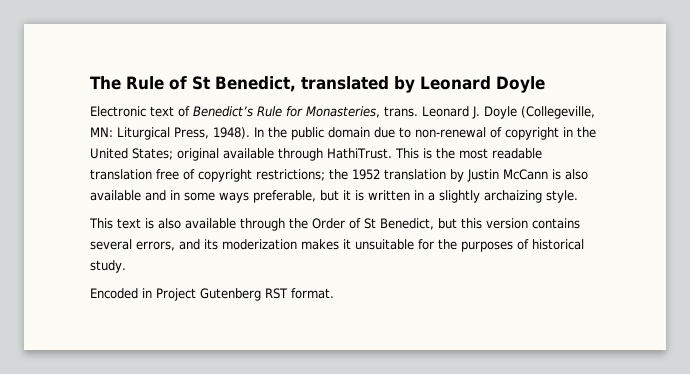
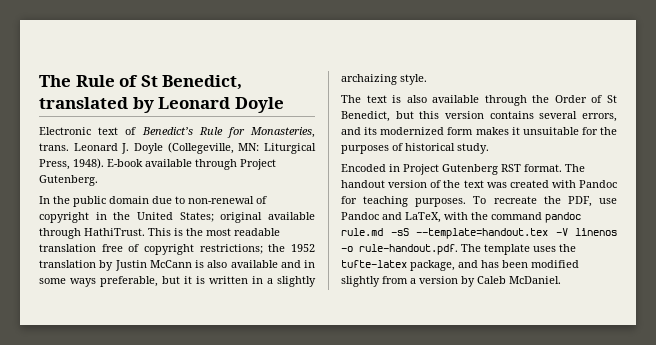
(250, 133) none -> [107,159,276,170] [39,175,98,186] E-book available through Project Gutenberg. //
[89,218,113,229] This -> [341,95,361,103] The
[222,239,297,250] moderization -> [380,127,474,135] modernized form
(334, 293) none -> [565,164,585,172] [341,180,617,188] [341,196,617,207] [341,212,581,223] [341,228,617,239] [341,244,576,255] [341,260,579,271] [341,276,561,287] The handout version of the text was created with Pandoc for teaching purposes. To recreate the PDF, use Pandoc and LaTeX, with the command pandoc rule.md -sS --template=handout.tex -V linenos -o rule-handout.pdf. The template uses the tufte-latex package, and has been modified slightly from a version by Caleb McDaniel.

